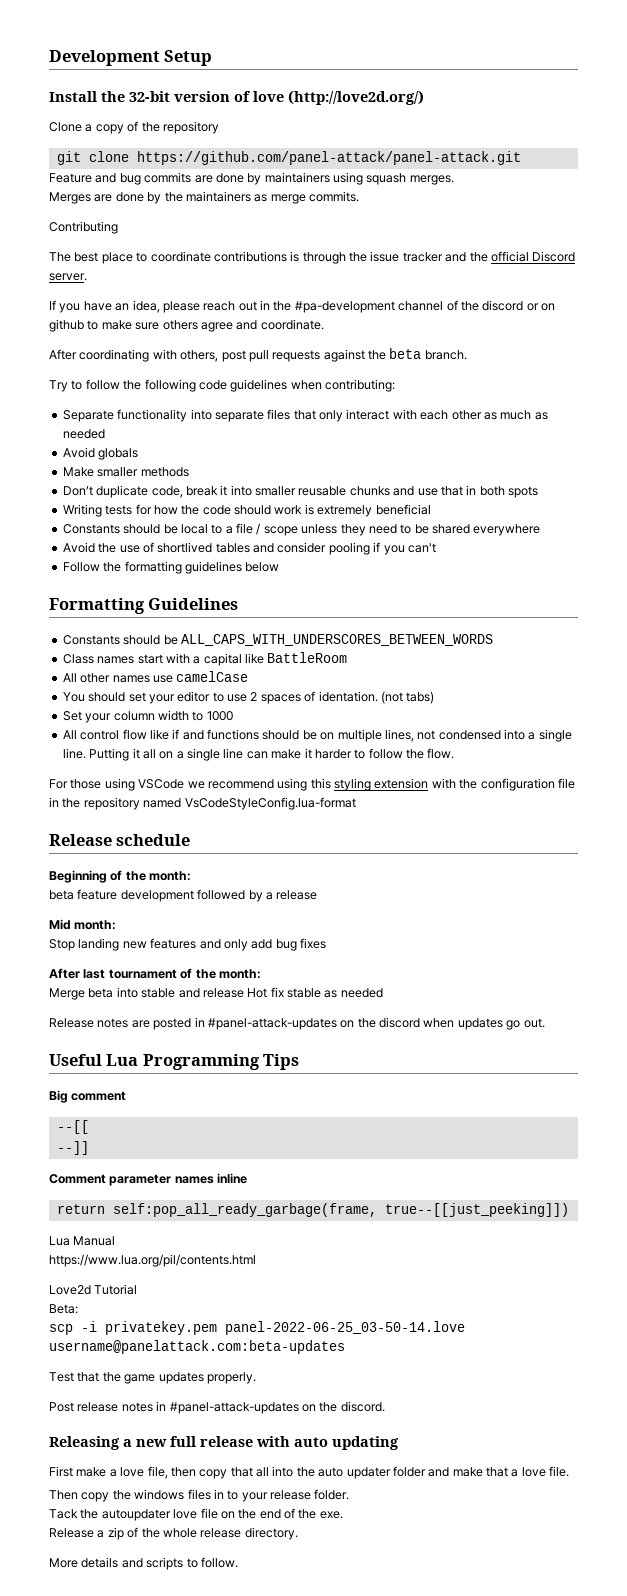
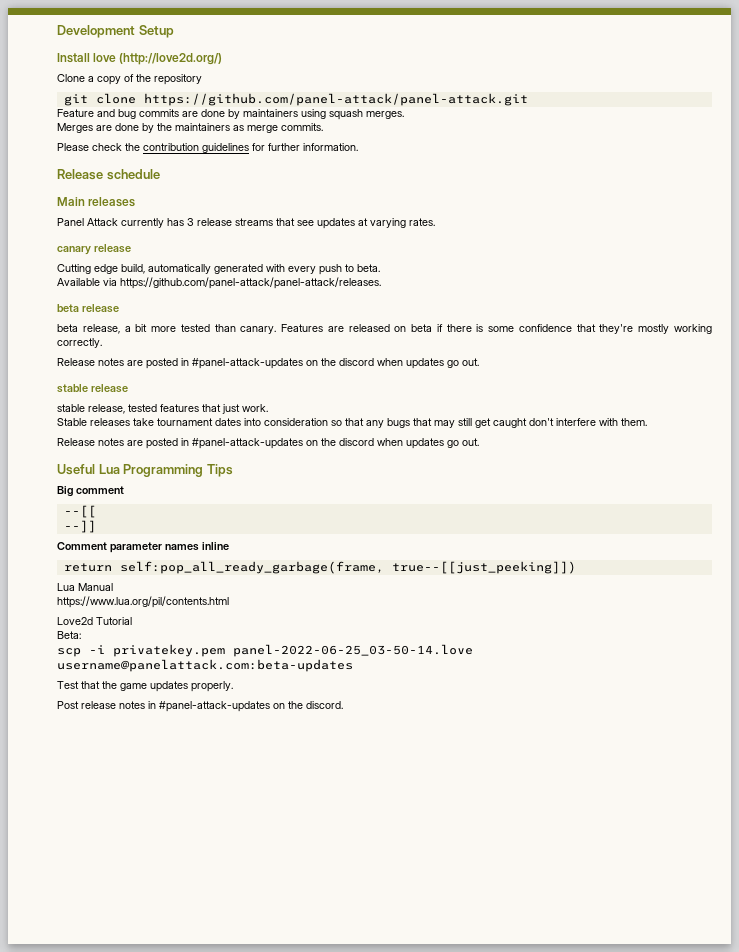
[101,91,250,102] the 32-bit version of -> (90, 58) none
[49,221,118,234] [49,251,576,264] [49,273,87,281] [49,300,555,313] [49,319,324,332] [49,348,467,362] [49,379,395,392] [62,409,548,422] [62,429,105,439] [62,447,139,460] [62,467,189,477] [62,485,538,498] [62,504,431,517] [62,523,541,536] [62,542,436,555] [62,561,280,574] [49,598,239,614] [62,634,493,646] [62,652,348,666] [62,671,249,683] [62,691,435,704] [62,710,233,723] [62,729,572,742] [62,748,455,761] [49,778,575,791] [49,797,356,810] [49,834,191,846] [49,870,192,883] [49,889,318,902] [49,919,117,930] [49,938,326,951] [49,968,261,979] [49,987,383,1000] Contributing // The best place to coordinate contributions is through the issue tracker and the official Discord server. // If you have an idea, please reach out in the #pa-development channel of the discord or on github to make sure others agree and coordinate. // After coordinating with others, post pull requests against the beta branch. // Try to follow the following code guidelines when contributing: // Separate functionality into separate files that only interact with each other as much as needed // Avoid globals // Make smaller methods // Don’t duplicate code, break it into smaller reusable chunks and use that in both spots // Writing tests for how the code should work is extremely beneficial // Constants should be local to a file / scope unless they need to be shared everywhere // Avoid the use of shortlived tables and consider pooling if you can't // Follow the formatting guidelines below // Formatting Guidelines // Constants should be ALL_CAPS_WITH_UNDERSCORES_BETWEEN_WORDS // Class names start with a capital like BattleRoom // All other names use camelCase // You should set your editor to use 2 spaces of identation. (not tabs) // Set your column width to 1000 // All control flow like if and functions should be on multiple lines, not condensed into a single line. Putting it all on a single line can make it harder to follow the flow. // For those using VSCode we recommend using this styling extension with the configuration file in the repository named VsCodeStyleConfig.lua-format // Release schedule // Beginning of the month: // beta feature development followed by a release // Mid month: // Stop landing new features and only add bug fixes // After last tournament of the month: // Merge beta into stable and release Hot fix stable as needed -> [57,143,358,153] [57,169,160,180] [57,197,136,207] [57,218,435,229] [57,244,131,255] [57,264,380,275] [57,277,381,289] [57,304,119,313] [57,324,713,334] [57,338,102,348] [57,358,479,369] [57,384,128,393] [57,404,268,414] [57,418,647,428] Please check the contribution guidelines for further information. // Release schedule // Main releases // Panel Attack currently has 3 release streams that see updates at varying rates. // canary release // Cutting edge build, automatically generated with every push to beta. // Available via https://github.com/panel-attack/panel-attack/releases. // beta release // beta release, a bit more tested than canary. Features are released on beta if there is some confidence that they're mostly working correctly. // Release notes are posted in #panel-attack-updates on the discord when updates go out. // stable release // stable release, tested features that just work. // Stable releases take tournament dates into consideration so that any bugs that may still get caught don't interfere with them.
[49,1436,399,1450] [49,1466,570,1479] [49,1489,350,1502] [49,1508,343,1521] [49,1527,298,1540] [49,1557,238,1570] // Releasing a new full release with auto updating // First make a love file, then copy that all into the auto updater folder and make that a love file. // Then copy the windows files in to your release folder. // Tack the autoupdater love file on the end of the exe. // Release a zip of the whole release directory. // More details and scripts to follow. -> (343, 705) none

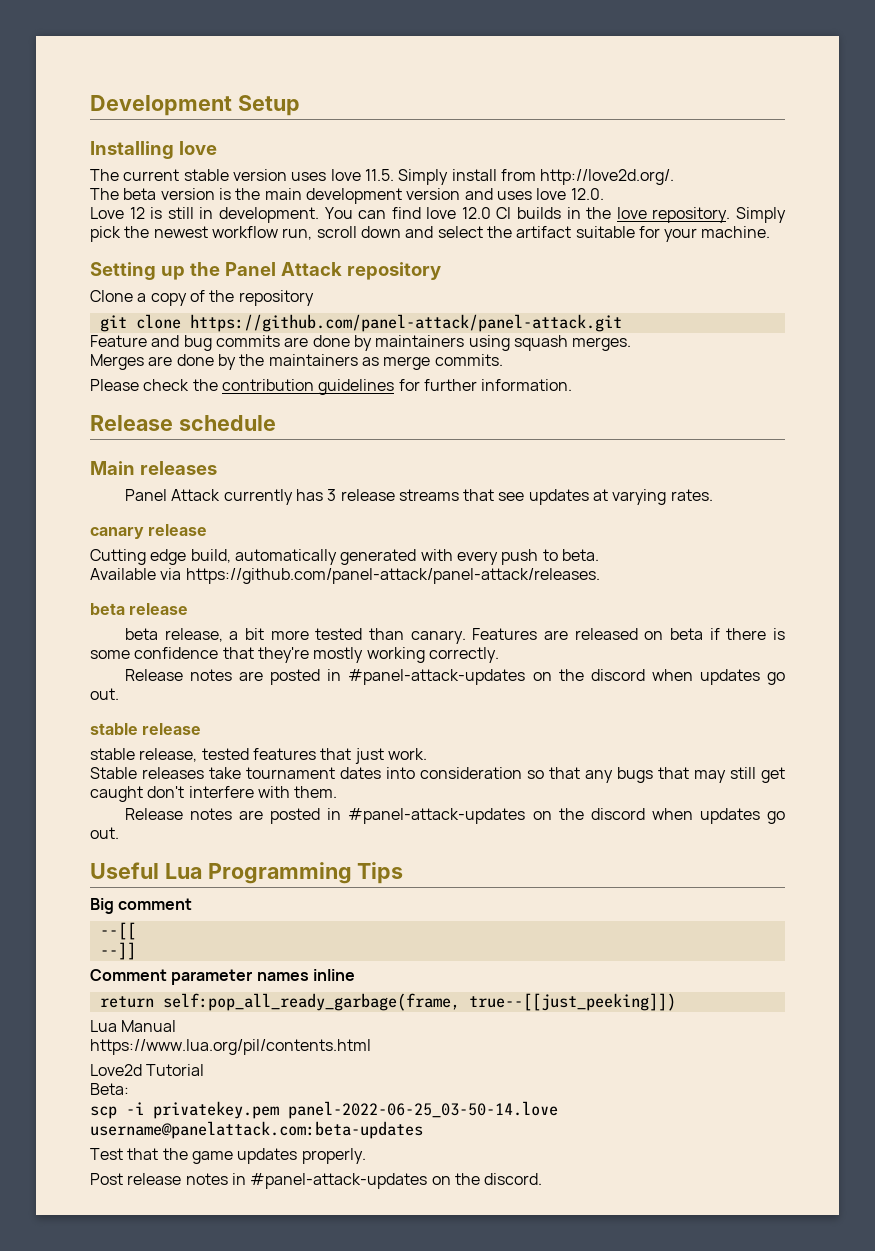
[57,53,223,65] Install love (http://love2d.org/) -> [90,141,217,159] [90,169,675,185] [90,188,604,204] [90,207,786,223] [90,226,771,242] [90,262,441,280] Installing love // The current stable version uses love 11.5. Simply install from http://love2d.org/. // The beta version is the main development version and uses love 12.0. // Love 12 is still in development. You can find love 12.0 CI builds in the love repository. Simply pick the newest workflow run, scroll down and select the artifact suitable for your machine. // Setting up the Panel Attack repository

